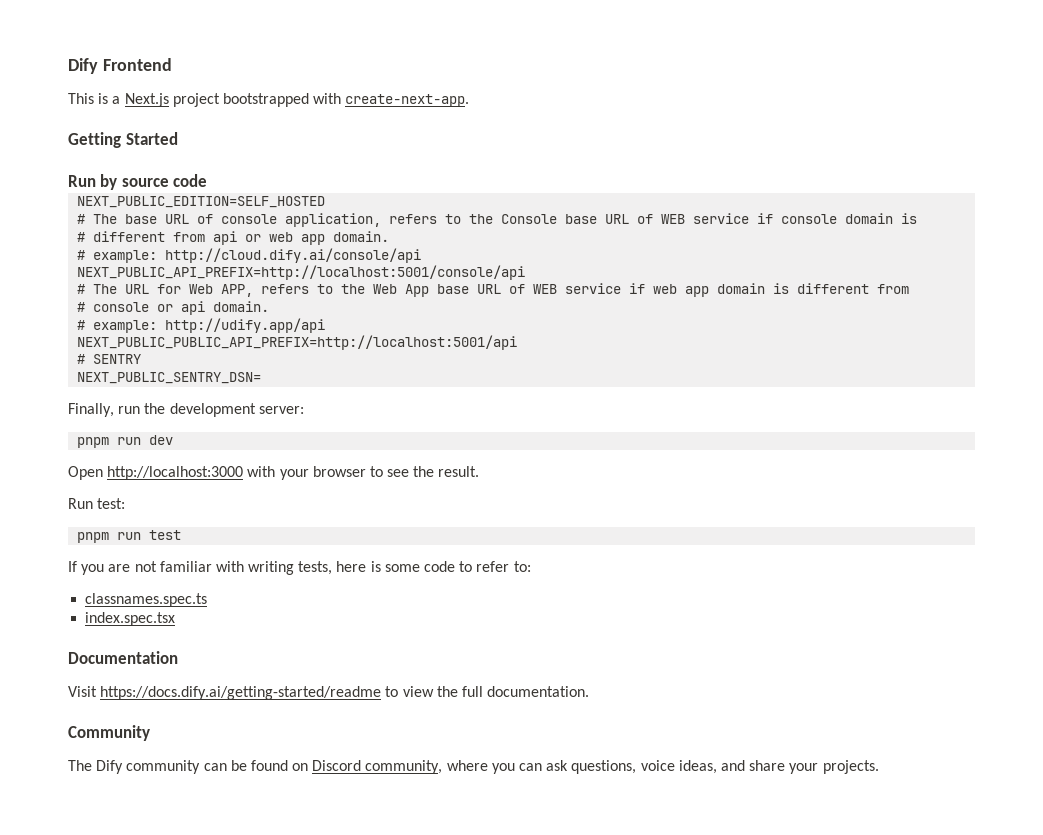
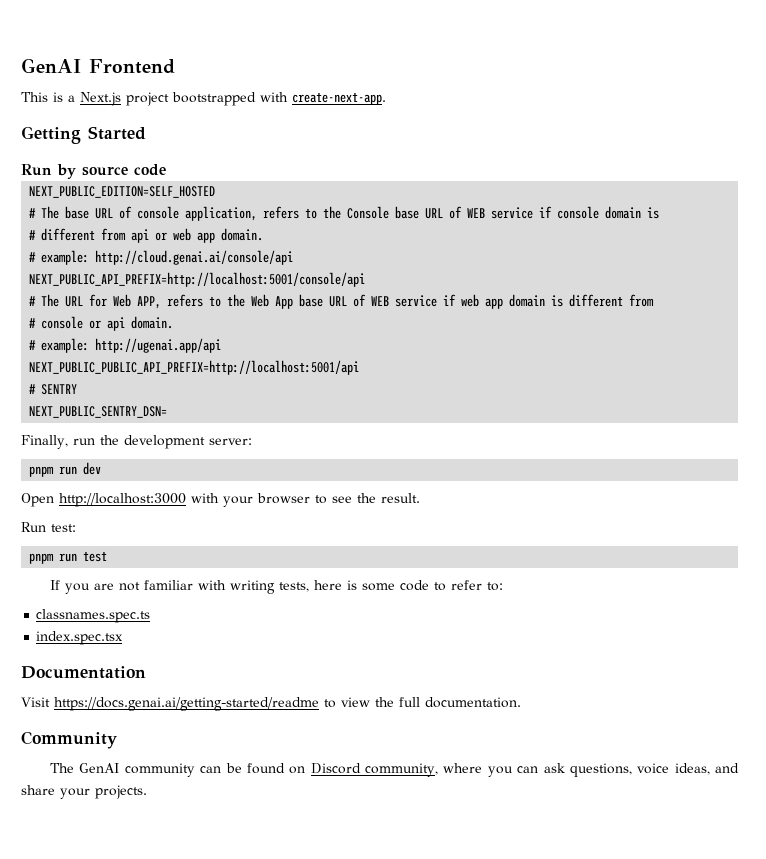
[68,58,98,74] Dify -> [21,58,81,73] GenAI
[165,248,422,263] http://cloud.dify.ai/console/api -> [95,250,294,265] http://cloud.genai.ai/console/api
[165,318,326,333] http://udify.app/api -> [95,338,222,353] http://ugenai.app/api
[100,686,382,700] https://docs.dify.ai/getting-started/readme -> [54,697,319,711] https://docs.genai.ai/getting-started/readme
[96,760,124,774] Dify -> [79,763,120,773] GenAI

